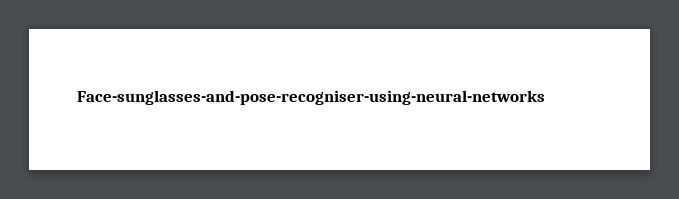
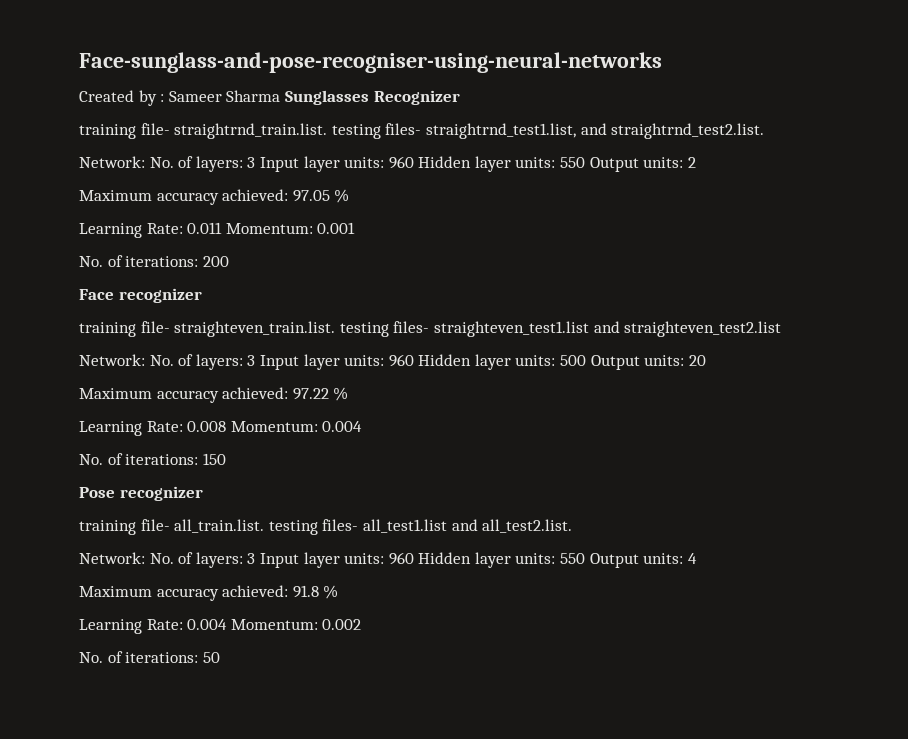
[77,90,545,105] Face-sunglasses-and-pose-recogniser-using-neural-networks -> [79,52,662,73] [79,90,460,106] [79,123,765,139] [79,156,696,172] [79,189,350,205] [79,222,356,238] [79,255,229,267] [79,288,202,303] [79,321,782,337] [79,354,706,370] [79,387,349,403] [79,421,363,436] [79,453,226,465] [79,486,203,501] [79,519,573,535] [79,552,697,568] [79,585,339,601] [79,619,362,634] [79,651,220,663] Face-sunglass-and-pose-recogniser-using-neural-networks // Created by : Sameer Sharma Sunglasses Recognizer // training file- straightrnd_train.list. testing files- straightrnd_test1.list, and straightrnd_test2.list. // Network: No. of layers: 3 Input layer units: 960 Hidden layer units: 550 Output units: 2 // Maximum accuracy achieved: 97.05 % // Learning Rate: 0.011 Momentum: 0.001 // No. of iterations: 200 // Face recognizer // training file- straighteven_train.list. testing files- straighteven_test1.list and straighteven_test2.list // Network: No. of layers: 3 Input layer units: 960 Hidden layer units: 500 Output units: 20 // Maximum accuracy achieved: 97.22 % // Learning Rate: 0.008 Momentum: 0.004 // No. of iterations: 150 // Pose recognizer // training file- all_train.list. testing files- all_test1.list and all_test2.list. // Network: No. of layers: 3 Input layer units: 960 Hidden layer units: 550 Output units: 4 // Maximum accuracy achieved: 91.8 % // Learning Rate: 0.004 Momentum: 0.002 // No. of iterations: 50

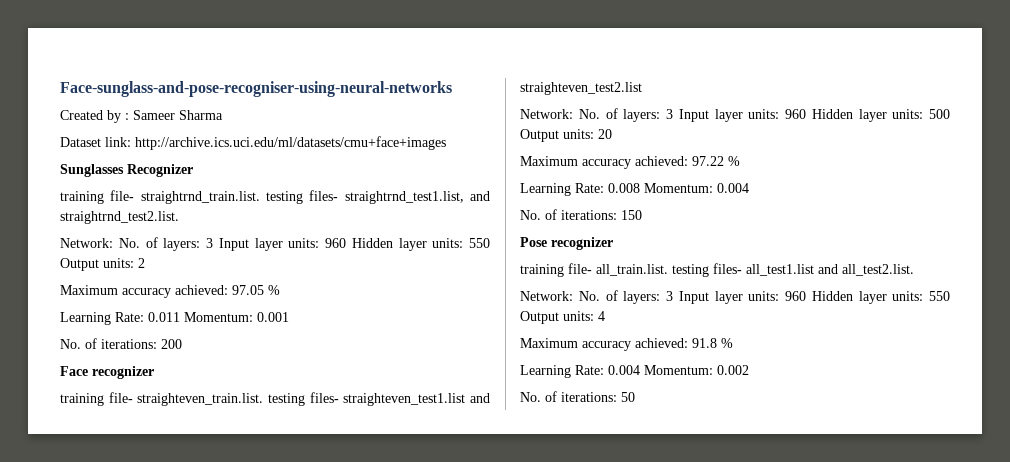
(281, 96) none -> [60,136,446,150] // Dataset link: http://archive.ics.uci.edu/ml/datasets/cmu+face+images //

